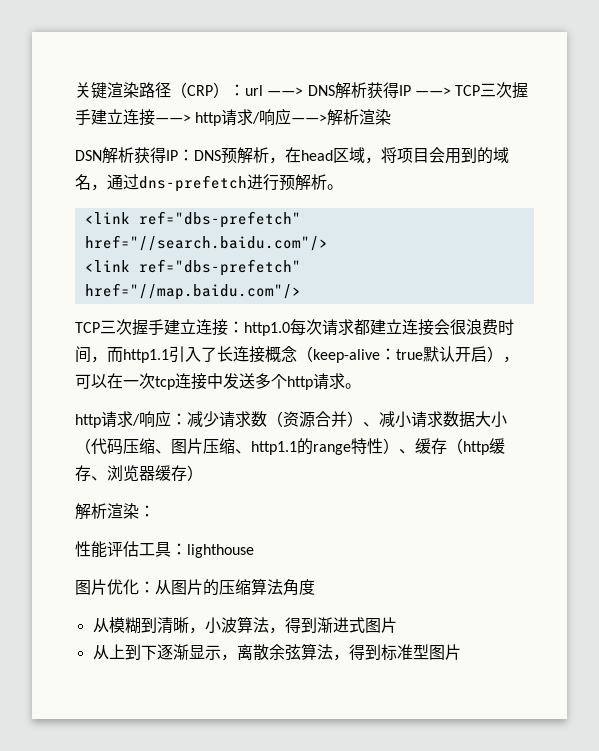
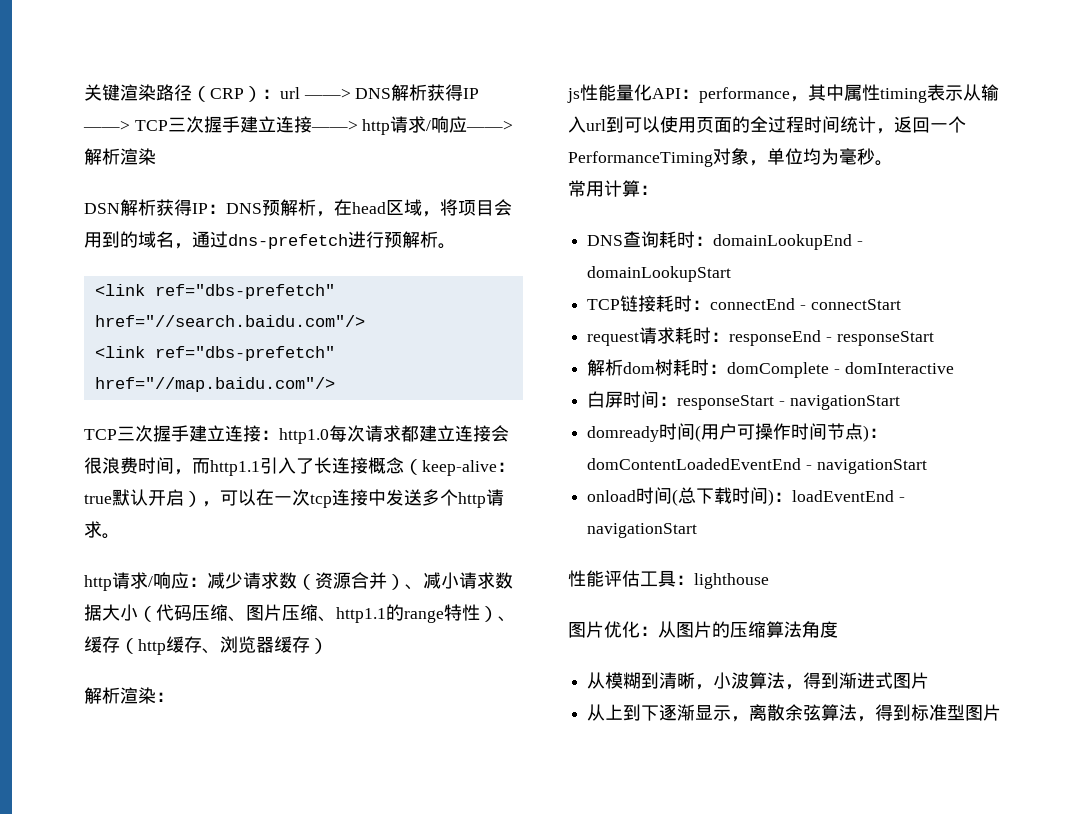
(155, 511) none -> [567,84,999,103] [568,116,966,134] [568,148,893,167] [568,180,658,197] [587,231,863,250] [587,266,732,282] [587,295,901,312] [587,327,934,346] [587,359,954,378] [587,391,900,410] [587,423,888,442] [587,458,927,474] [587,487,905,506] [587,523,698,538] // js性能量化API：performance，其中属性timing表示从输入url到可以使用页面的全过程时间统计，返回一个PerformanceTiming对象，单位均为毫秒。 // 常用计算： // DNS查询耗时：domainLookupEnd - domainLookupStart // TCP链接耗时：connectEnd - connectStart // request请求耗时：responseEnd - responseStart // 解析dom树耗时：domComplete - domInteractive // 白屏时间：responseStart - navigationStart // domready时间(用户可操作时间节点)：domContentLoadedEventEnd - navigationStart // onload时间(总下载时间)：loadEventEnd - navigationStart

